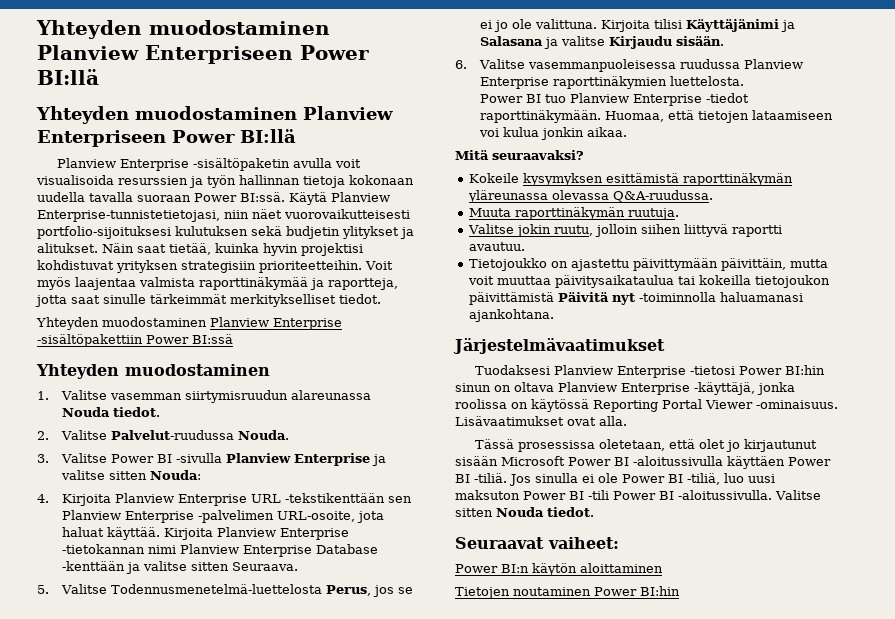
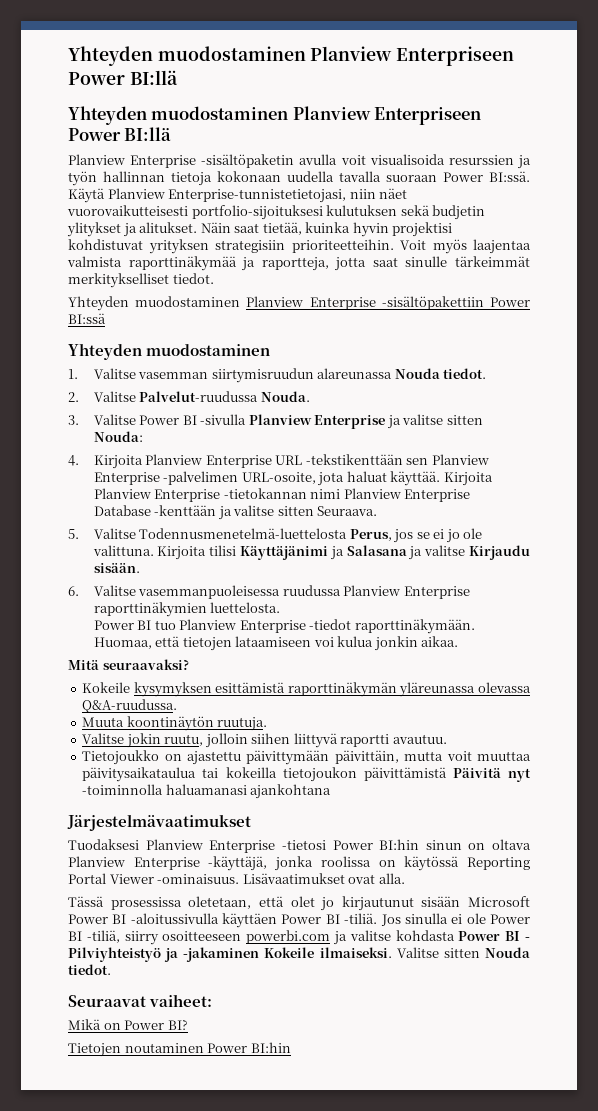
[514,207,625,220] raporttinäkymän -> [126,716,214,731] koontinäytön
[468,309,554,322] ajankohtana. -> [250,784,332,799] ajankohtana
[724,473,775,483] [455,490,772,500] luo uusi maksuton Power BI -tili Power BI -aloitussivulla. -> [124,930,530,945] [68,947,392,962] siirry osoitteeseen powerbi.com ja valitse kohdasta Power BI - Pilviyhteistyö ja -jakaminen Kokeile ilmaiseksi.
[455,563,663,576] Power BI:n käytön aloittaminen -> [68,1019,188,1030] Mikä on Power BI?

